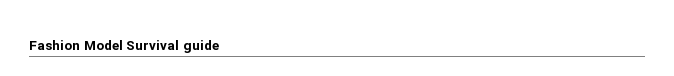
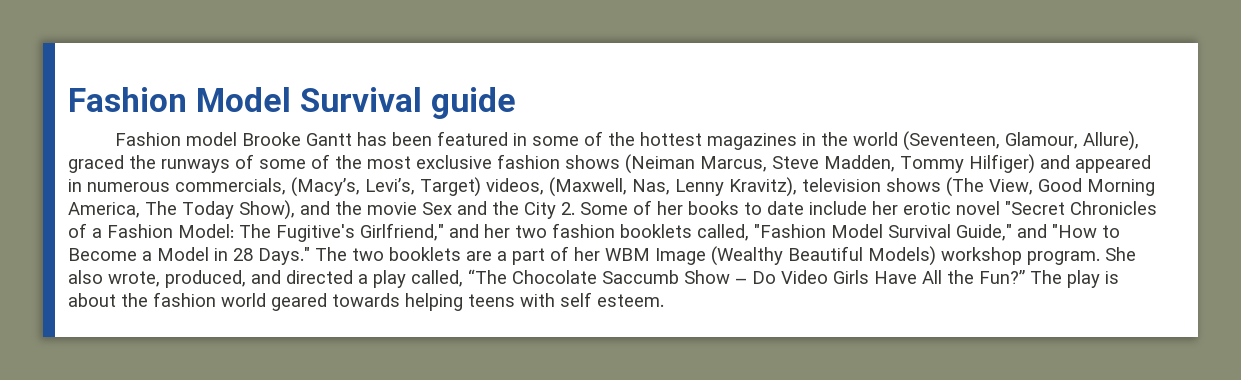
(219, 46) none -> [114,131,1139,151] [68,154,1151,174] [68,177,1155,197] [68,200,1157,220] [68,223,1120,242] [68,246,1136,266] [68,269,1119,288] [68,292,664,311] // Fashion model Brooke Gantt has been featured in some of the hottest magazines in the world (Seventeen, Glamour, Allure), graced the runways of some of the most exclusive fashion shows (Neiman Marcus, Steve Madden, Tommy Hilfiger) and appeared in numerous commercials, (Macy’s, Levi’s, Target) videos, (Maxwell, Nas, Lenny Kravitz), television shows (The View, Good Morning America, The Today Show), and the movie Sex and the City 2. Some of her books to date include her erotic novel "Secret Chronicles of a Fashion Model: The Fugitive's Girlfriend," and her two fashion booklets called, "Fashion Model Survival Guide," and "How to Become a Model in 28 Days." The two booklets are a part of her WBM Image (Wealthy Beautiful Models) workshop program. She also wrote, produced, and directed a play called, “The Chocolate Saccumb Show – Do Video Girls Have All the Fun?” The play is about the fashion world geared towards helping teens with self esteem.

